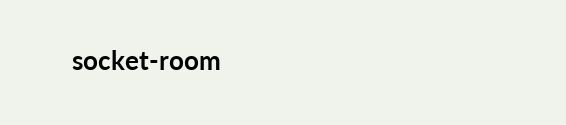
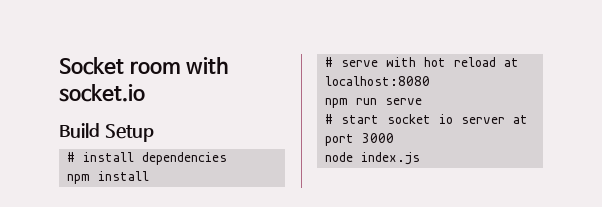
[72,50,221,70] socket-room -> [59,57,229,75] [59,84,145,102] [59,123,154,142] [66,152,227,165] [66,171,149,184] [324,57,519,67] [324,76,430,86] [324,98,422,108] [324,114,528,124] [324,133,394,146] [324,152,420,165] Socket room with socket.io // Build Setup // # install dependencies // npm install // # serve with hot reload at localhost:8080 // npm run serve // # start socket io server at port 3000 // node index.js

